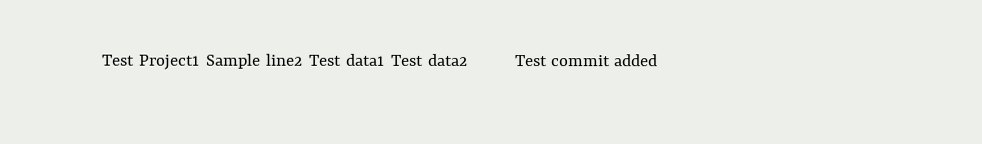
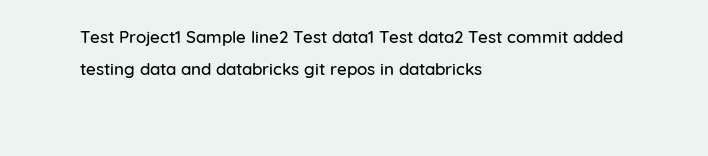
(658, 60) none -> [80,63,482,78] // testing data and databricks git repos in databricks

